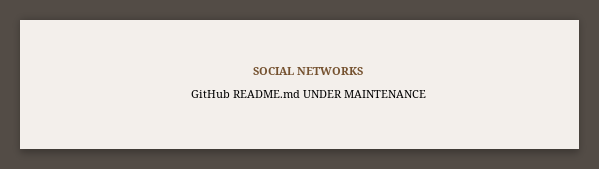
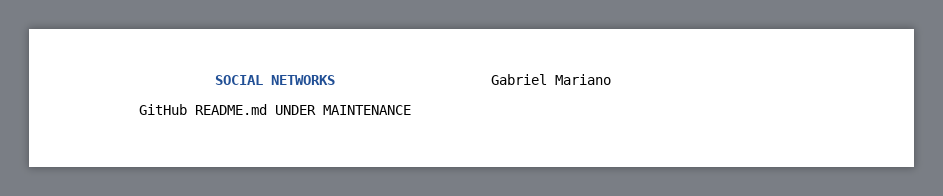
(426, 94) none -> [491,74,611,85] // Gabriel Mariano

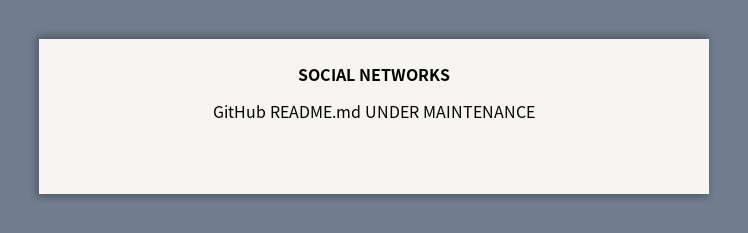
[491,74,611,85] // Gabriel Mariano -> (536, 112) none

